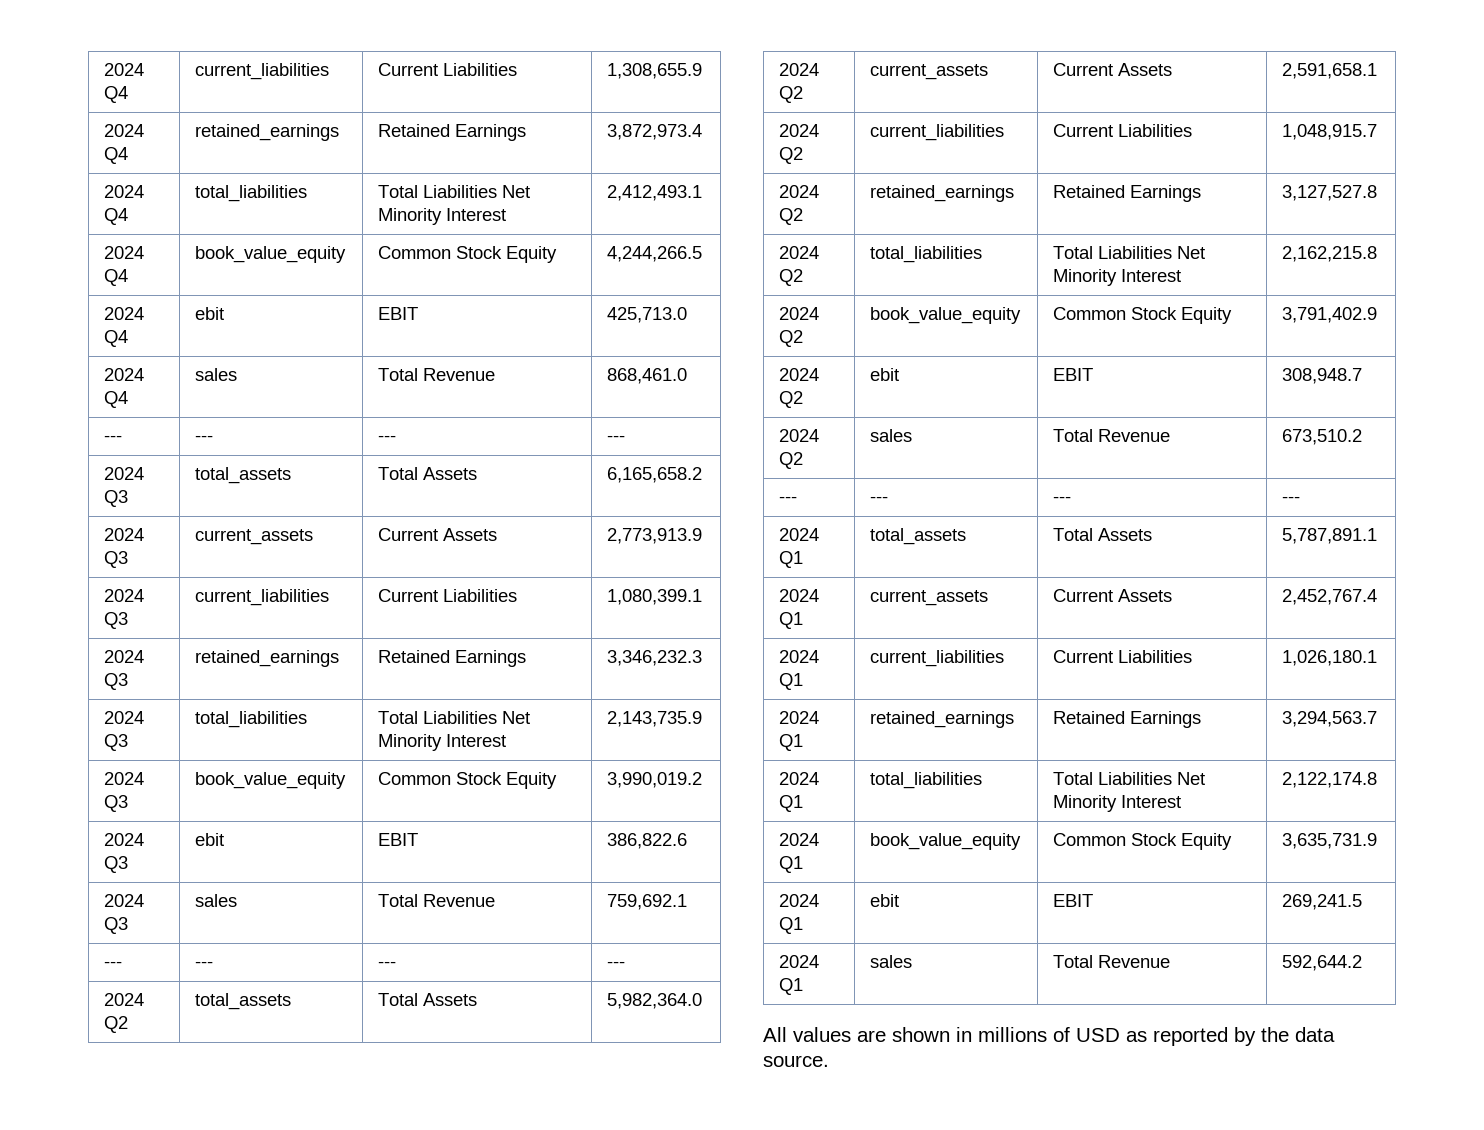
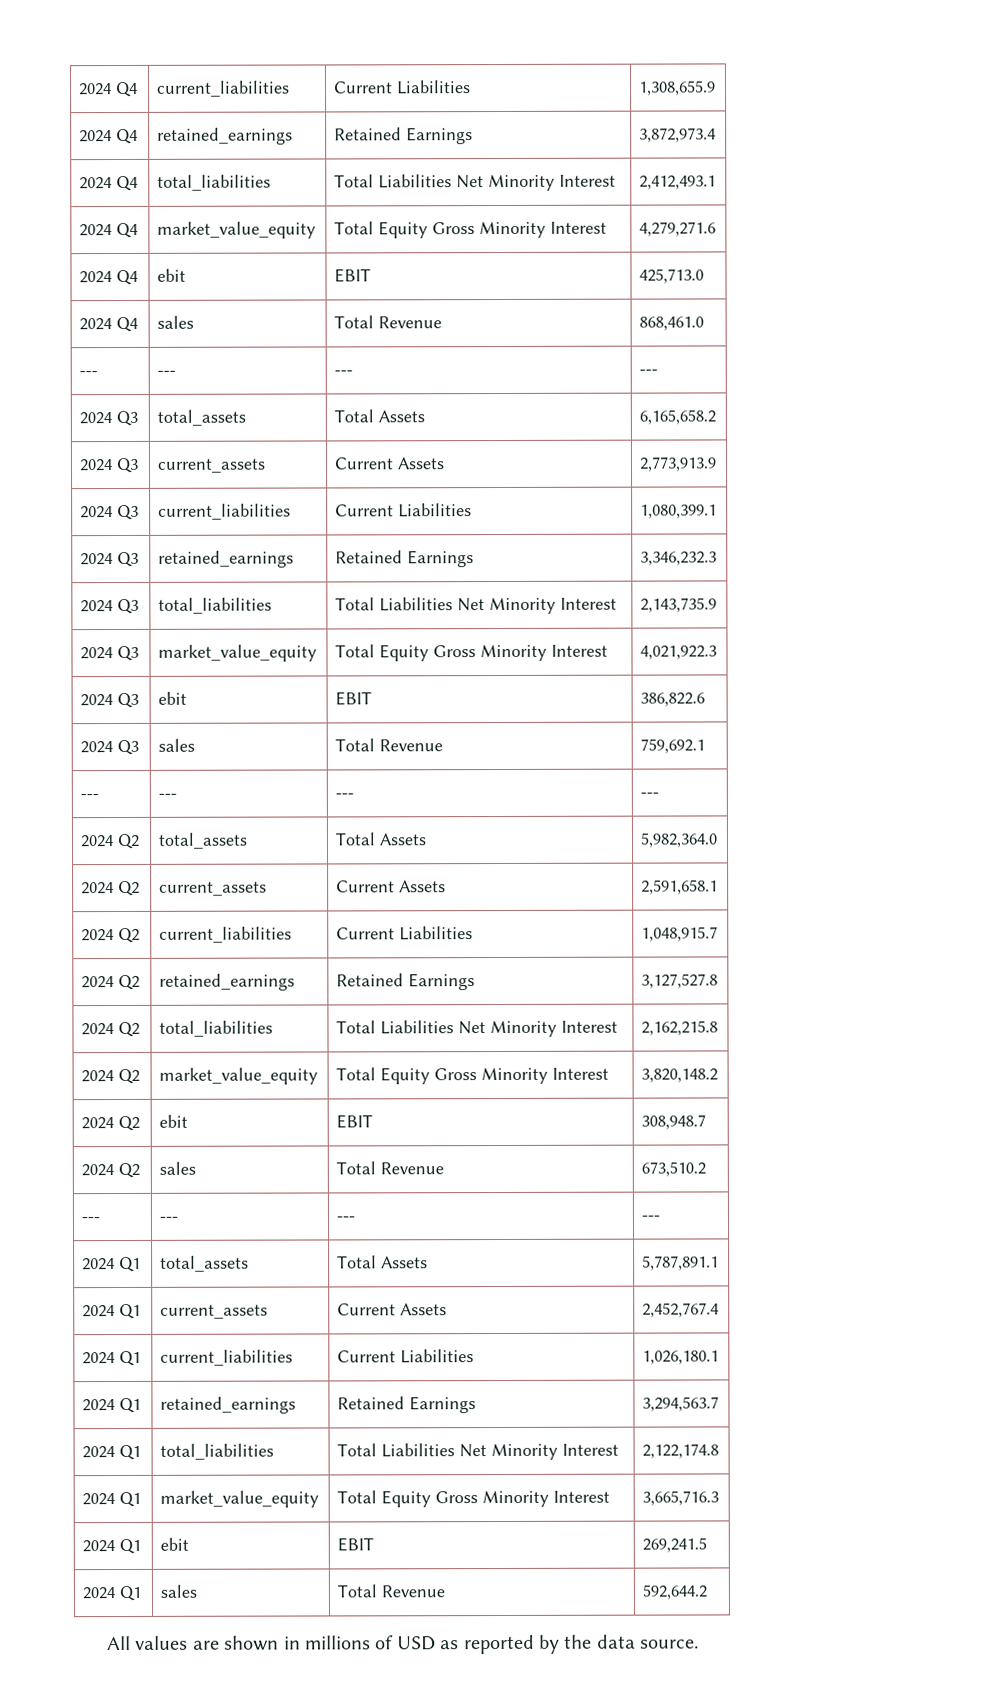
[195,246,347,263] [378,246,558,263] [607,246,703,262] book_value_equity | Common Stock Equity | 4,244,266.5 -> [157,221,317,239] [334,221,608,239] [639,221,717,237] market_value_equity | Total Equity Gross Minority Interest | 4,279,271.6
[195,772,347,789] [378,772,558,789] [607,772,703,788] book_value_equity | Common Stock Equity | 3,990,019.2 -> [158,644,318,662] [335,644,609,662] [640,645,718,660] market_value_equity | Total Equity Gross Minority Interest | 4,021,922.3
[870,307,1022,324] [1053,307,1233,324] [1282,307,1378,323] book_value_equity | Common Stock Equity | 3,791,402.9 -> [159,1067,319,1085] [336,1067,610,1085] [641,1068,719,1083] market_value_equity | Total Equity Gross Minority Interest | 3,820,148.2
[870,833,1022,850] [1053,833,1233,850] [1282,833,1378,849] book_value_equity | Common Stock Equity | 3,635,731.9 -> [160,1490,320,1508] [337,1490,611,1508] [642,1490,720,1506] market_value_equity | Total Equity Gross Minority Interest | 3,665,716.3

